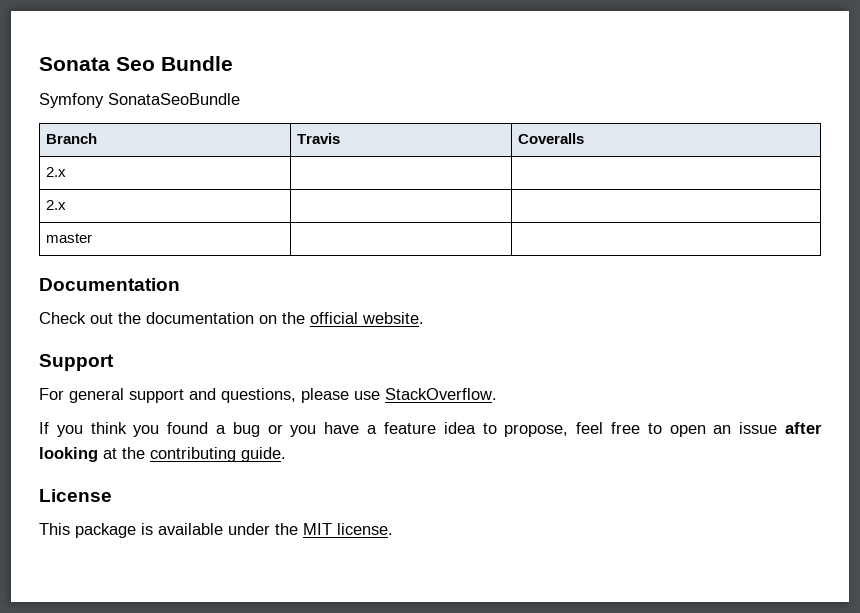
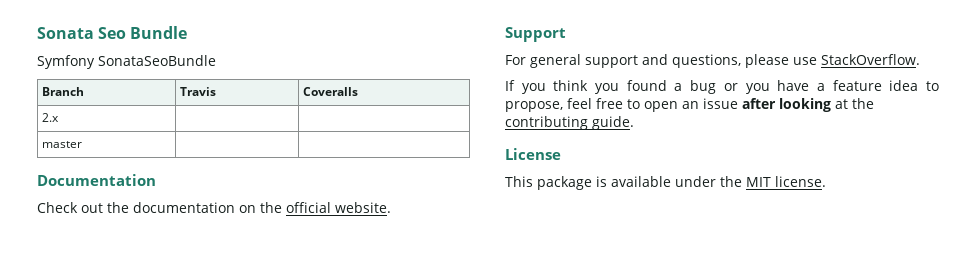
[45,200,66,210] // 2.x | | -> (60, 117) none

